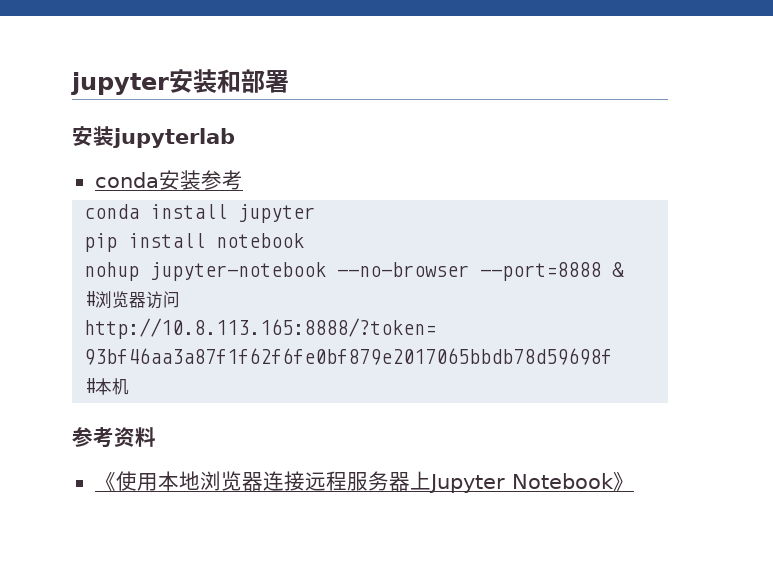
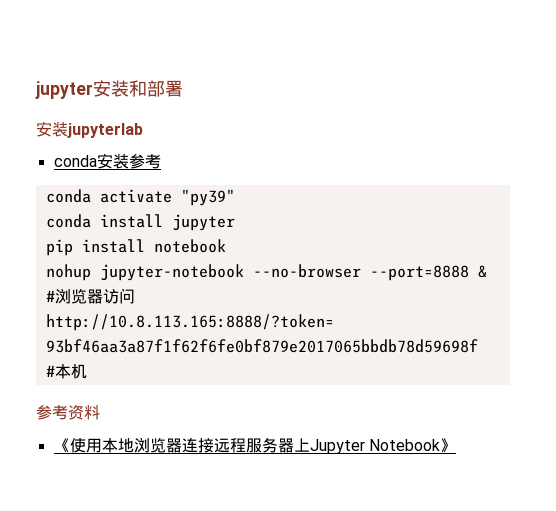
(243, 180) none -> [45,189,235,206] // conda activate "py39"

